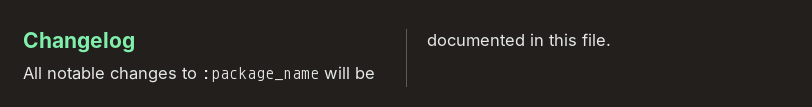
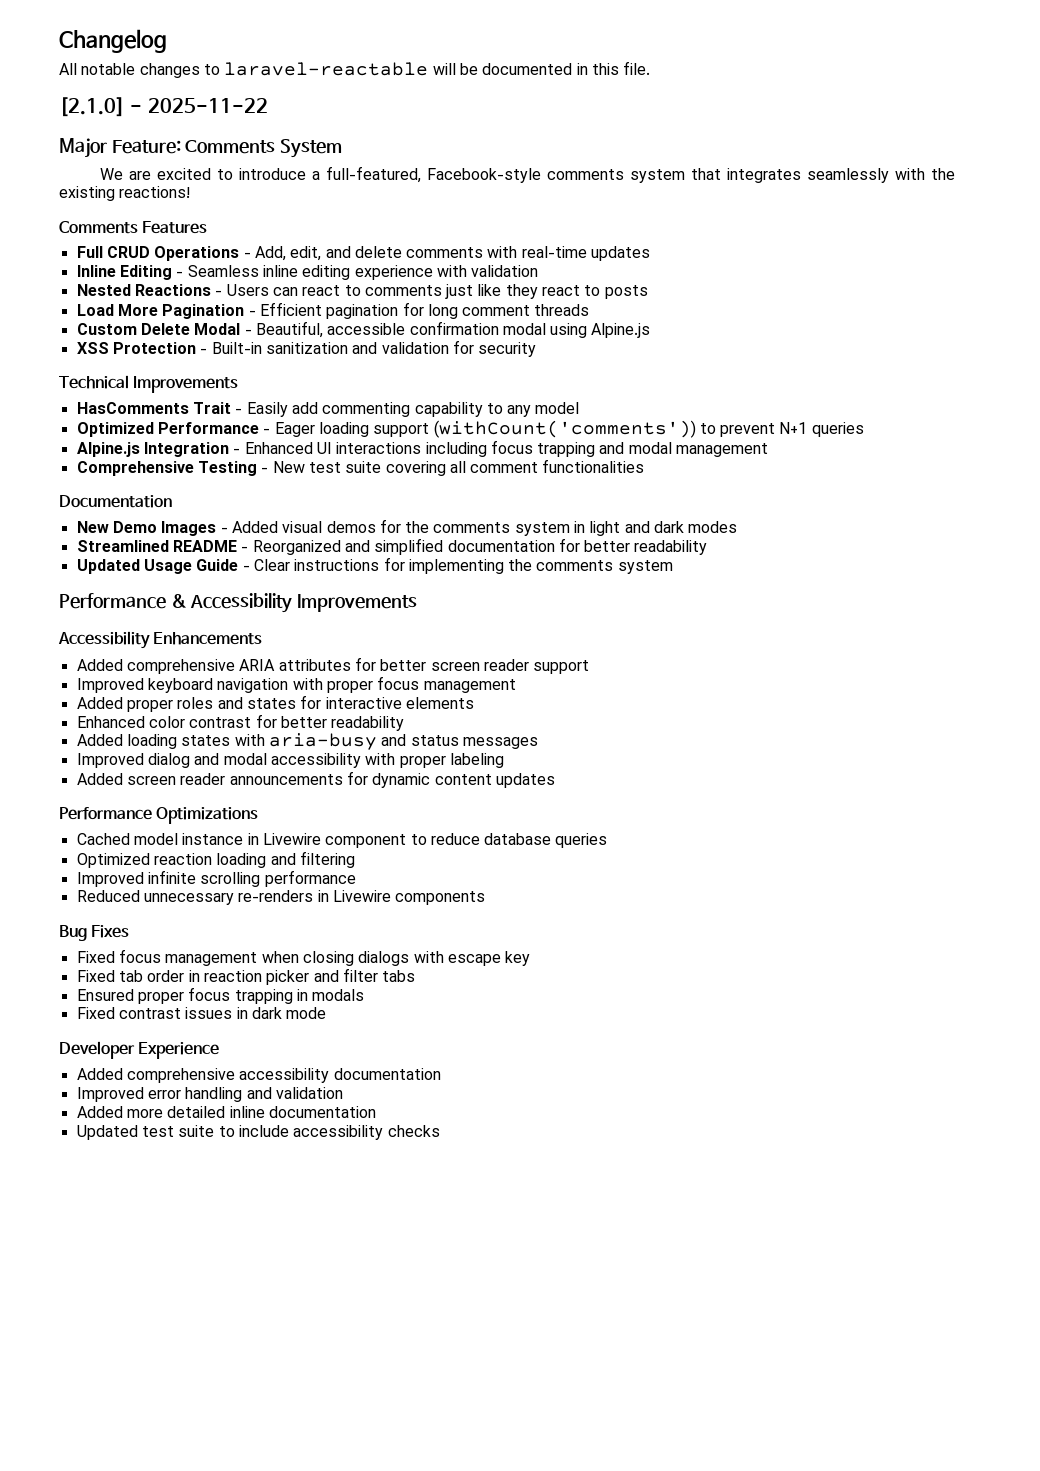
[202,67,319,82] :package_name -> [224,62,429,76] laravel-reactable
(611, 39) none -> [59,97,268,117] [59,138,343,158] [100,166,956,183] [59,186,191,201] [59,221,208,234] [76,246,651,261] [76,265,539,280] [76,284,648,299] [76,302,590,319] [76,321,651,338] [76,340,537,357] [59,375,239,393] [76,402,580,417] [76,420,864,438] [76,440,769,457] [76,459,645,476] [59,495,172,508] [76,519,738,536] [76,538,708,555] [76,557,673,574] [59,593,418,613] [58,631,263,649] [76,657,590,674] [76,676,516,693] [76,695,474,712] [76,714,405,731] [76,733,538,750] [76,753,504,768] [76,771,555,788] [59,807,259,824] [76,833,608,848] [76,851,355,868] [76,870,356,887] [76,890,486,905] [59,925,130,941] [76,949,531,966] [76,968,416,985] [76,987,365,1004] [76,1007,327,1019] [59,1041,220,1059] [76,1068,441,1083] [76,1087,343,1102] [76,1106,376,1118] [76,1125,440,1140] // [2.1.0] - 2025-11-22 // Major Feature: Comments System // We are excited to introduce a full-featured, Facebook-style comments system that integrates seamlessly with the existing reactions! // Comments Features // Full CRUD Operations - Add, edit, and delete comments with real-time updates // Inline Editing - Seamless inline editing experience with validation // Nested Reactions - Users can react to comments just like they react to posts // Load More Pagination - Efficient pagination for long comment threads // Custom Delete Modal - Beautiful, accessible confirmation modal using Alpine.js // XSS Protection - Built-in sanitization and validation for security // Technical Improvements // HasComments Trait - Easily add commenting capability to any model // Optimized Performance - Eager loading support (withCount('comments')) to prevent N+1 queries // Alpine.js Integration - Enhanced UI interactions including focus trapping and modal management // Comprehensive Testing - New test suite covering all comment functionalities // Documentation // New Demo Images - Added visual demos for the comments system in light and dark modes // Streamlined README - Reorganized and simplified documentation for better readability // Updated Usage Guide - Clear instructions for implementing the comments system // Performance & Accessibility Improvements // Accessibility Enhancements // Added comprehensive ARIA attributes for better screen reader support // Improved keyboard navigation with proper focus management // Added proper roles and states for interactive elements // Enhanced color contrast for better readability // Added loading states with aria-busy and status messages // Improved dialog and modal accessibility with proper labeling // Added screen reader announcements for dynamic content updates // Performance Optimizations // Cached model instance in Livewire component to reduce database queries // Optimized reaction loading and filtering // Improved infinite scrolling performance // Reduced unnecessary re-renders in Livewire components // Bug Fixes // Fixed focus management when closing dialogs with escape key // Fixed tab order in reaction picker and filter tabs // Ensured proper focus trapping in modals // Fixed contrast issues in dark mode // Developer Experience // Added comprehensive accessibility documentation // Improved error handling and validation // Added more detailed inline documentation // Updated test suite to include accessibility checks

